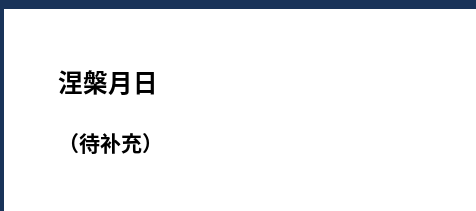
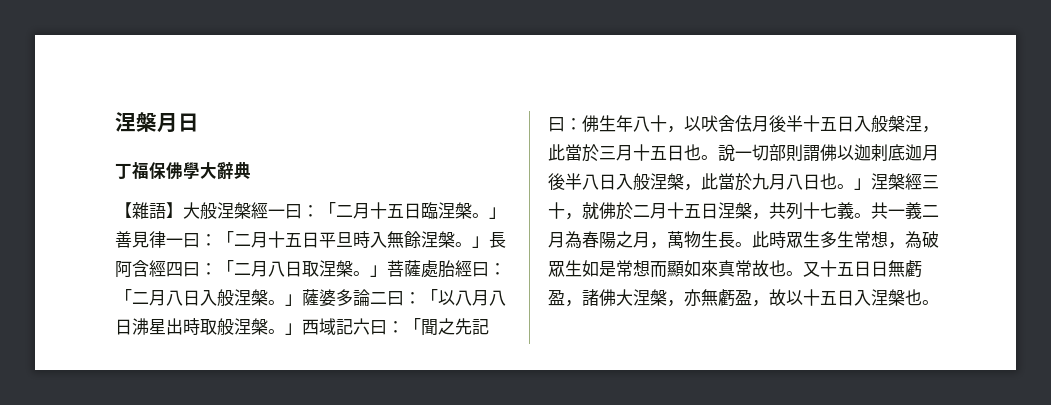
[58,133,163,154] （待补充） -> [115,162,251,180] [115,202,506,219] [115,231,506,248] [115,260,506,278] [115,289,506,307] [115,318,489,336] [548,115,939,133] [548,144,939,162] [548,173,939,191] [548,202,939,220] [548,231,939,249] [548,260,922,278] [548,289,939,307] 丁福保佛學大辭典 // 【雜語】大般涅槃經一曰：「二月十五日臨涅槃。」善見律一曰：「二月十五日平旦時入無餘涅槃。」長阿含經四曰：「二月八日取涅槃。」菩薩處胎經曰：「二月八日入般涅槃。」薩婆多論二曰：「以八月八日沸星出時取般涅槃。」西域記六曰：「聞之先記曰：佛生年八十，以吠舍佉月後半十五日入般槃涅，此當於三月十五日也。說一切部則謂佛以迦剌底迦月後半八日入般涅槃，此當於九月八日也。」涅槃經三十，就佛於二月十五日涅槃，共列十七義。共一義二月為春陽之月，萬物生長。此時眾生多生常想，為破眾生如是常想而顯如來真常故也。又十五日日無虧盈，諸佛大涅槃，亦無虧盈，故以十五日入涅槃也。

